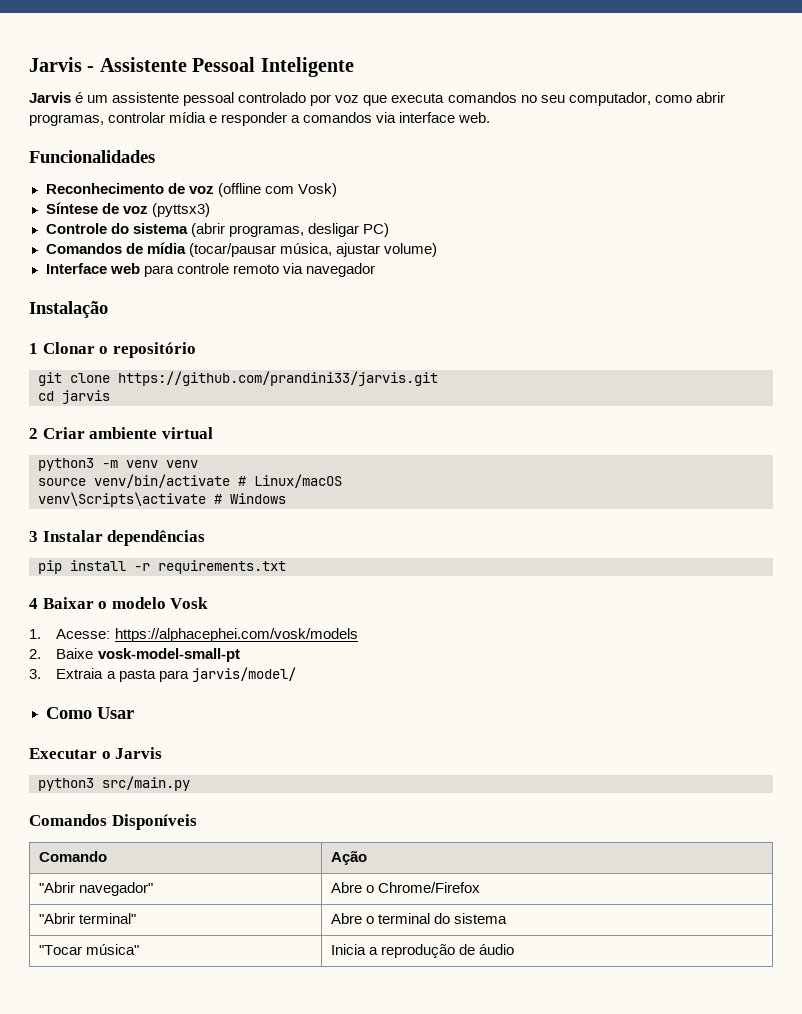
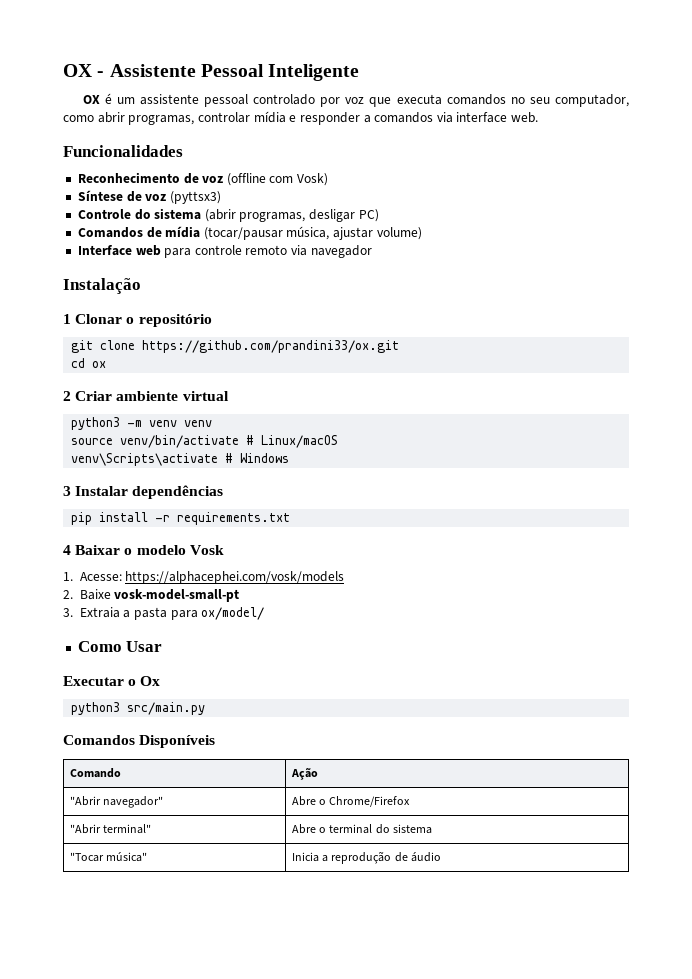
[29,57,82,72] Jarvis -> [63,64,92,77] OX
[29,92,71,103] Jarvis -> [82,95,100,104] OX
[118,371,438,386] https://github.com/prandini33/jarvis.git -> [142,340,400,353] https://github.com/prandini33/ox.git
[62,390,110,404] jarvis -> [92,361,107,368] ox
[191,667,296,682] jarvis/model/ -> [201,607,265,620] ox/model/
[115,747,163,759] Jarvis -> [140,676,161,686] Ox

